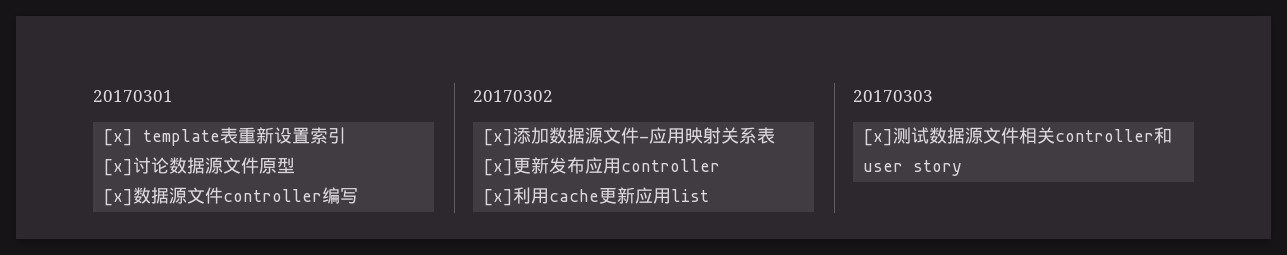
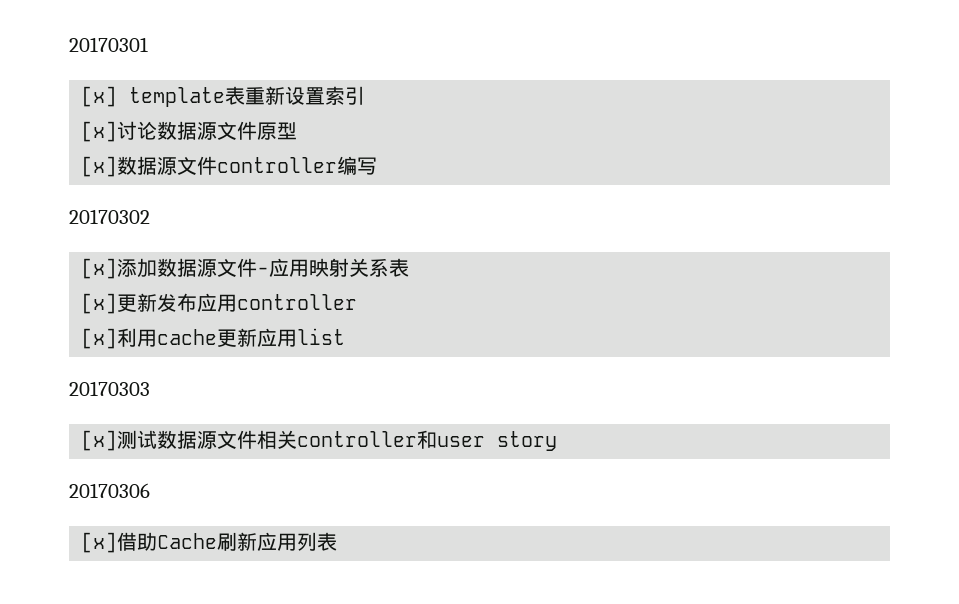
(963, 168) none -> [69,483,150,498] [81,532,338,553] // 20170306 // [x]借助Cache刷新应用列表

